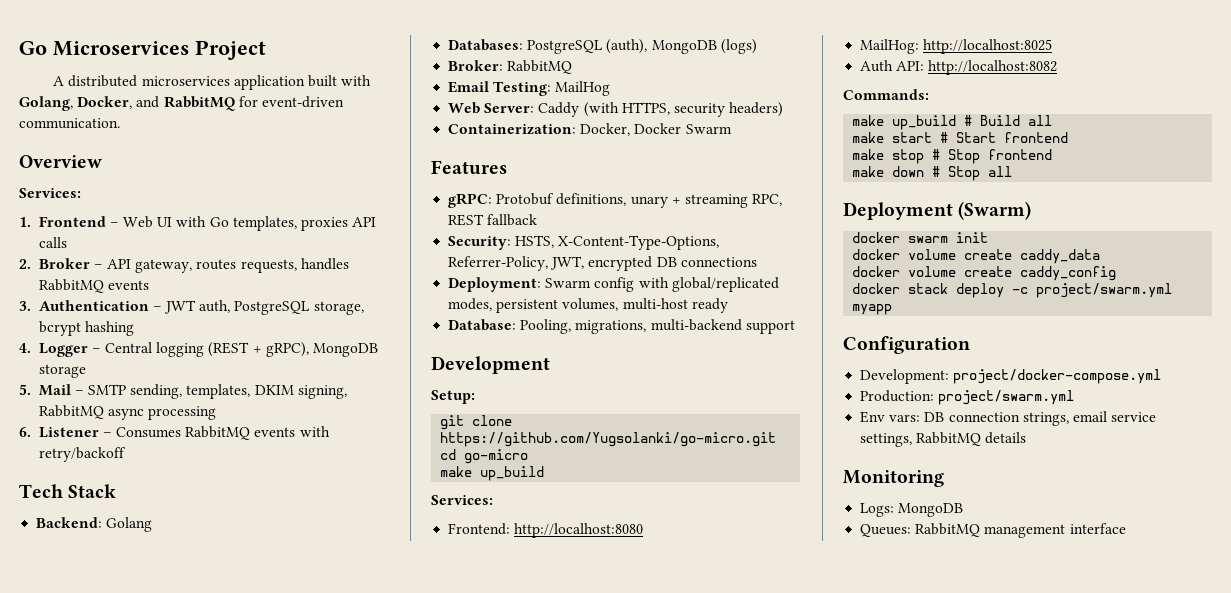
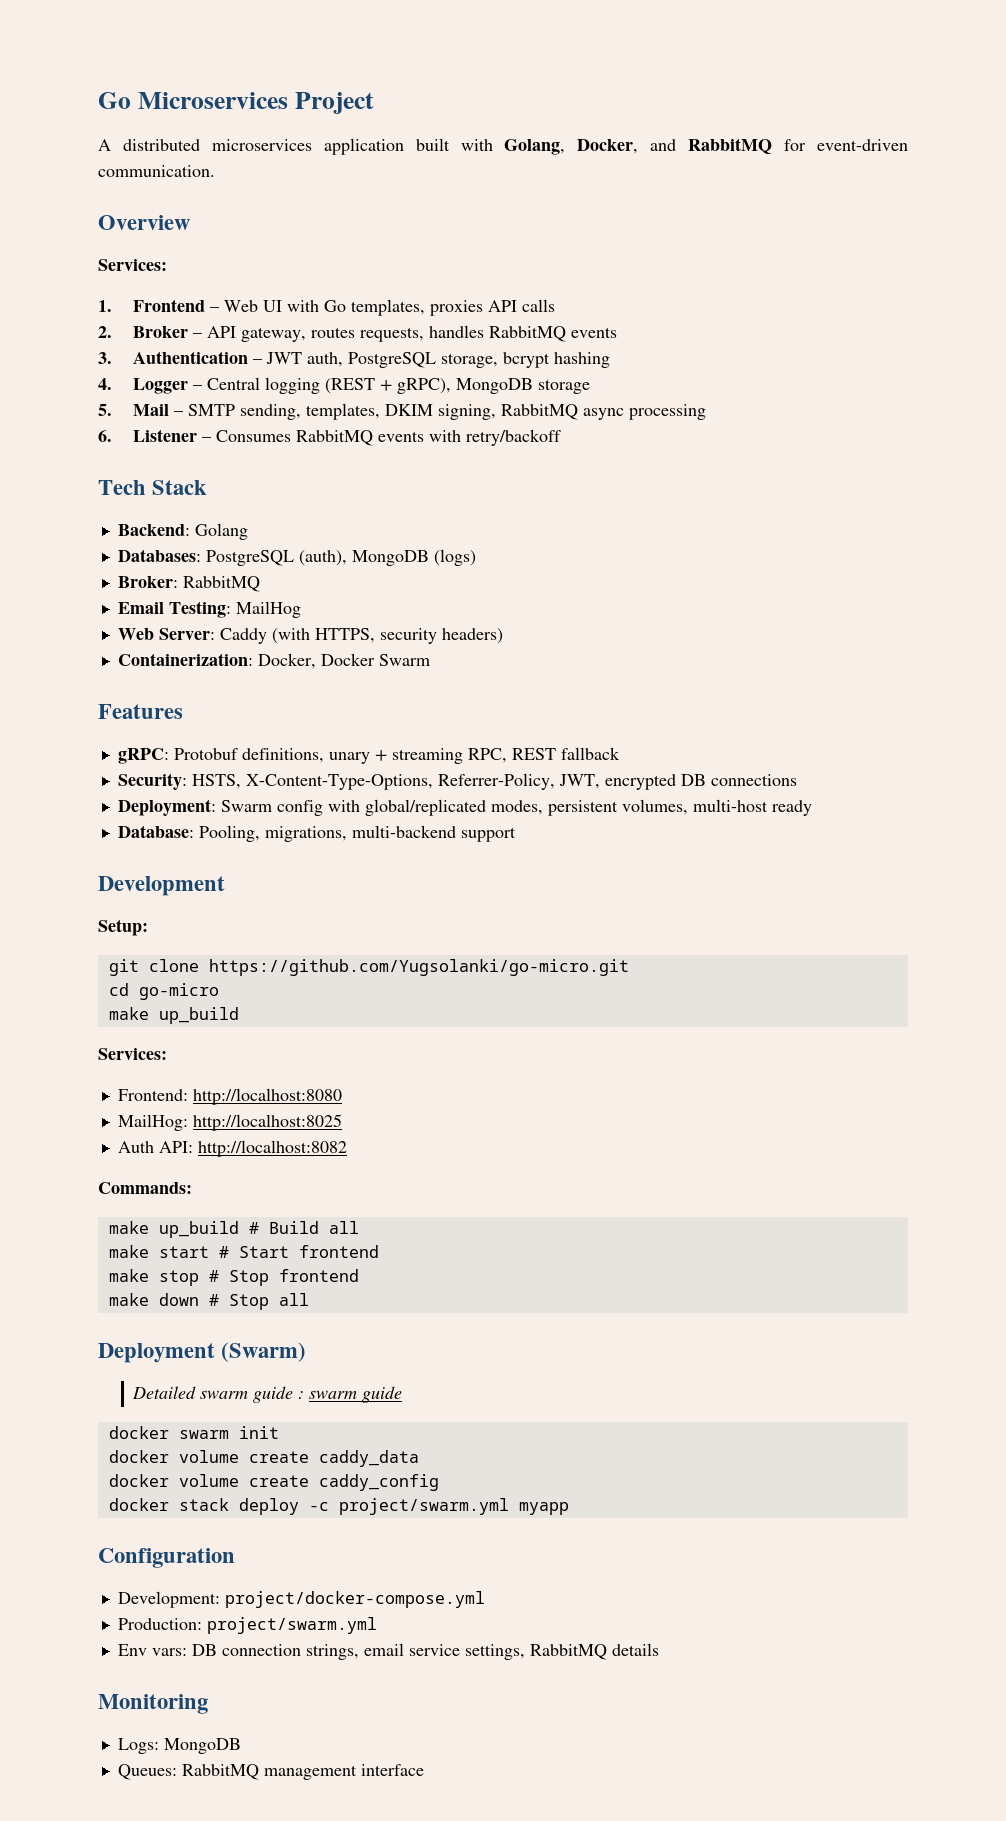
(1032, 210) none -> [132,1386,403,1403] // Detailed swarm guide : swarm guide

